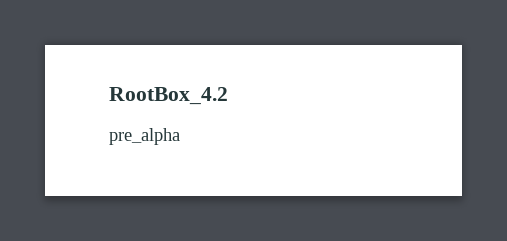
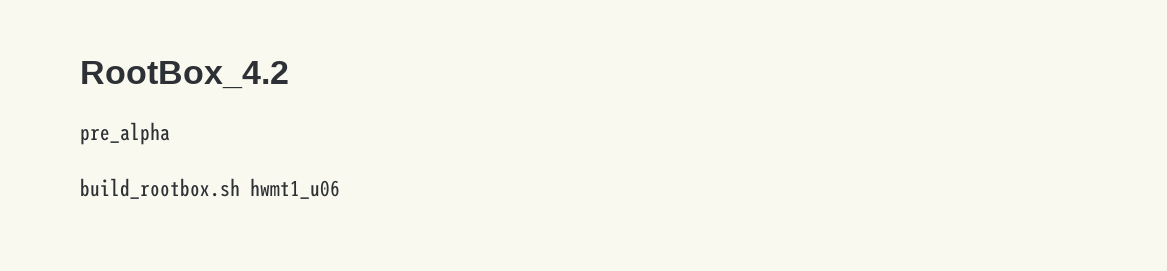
(180, 136) none -> [80,178,340,199] // build_rootbox.sh hwmt1_u06

